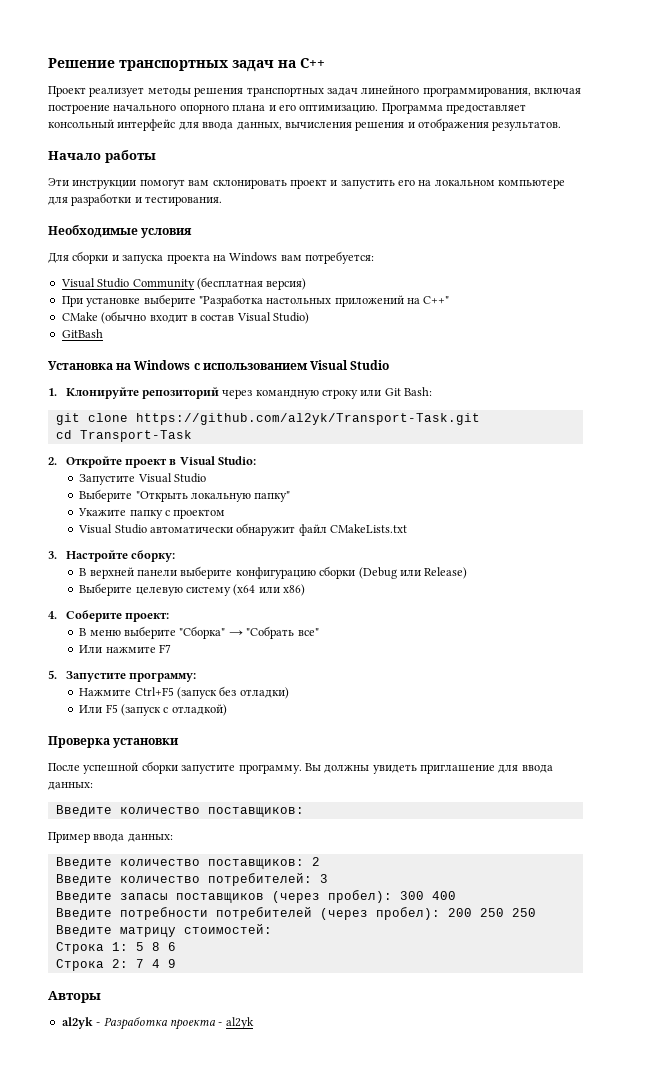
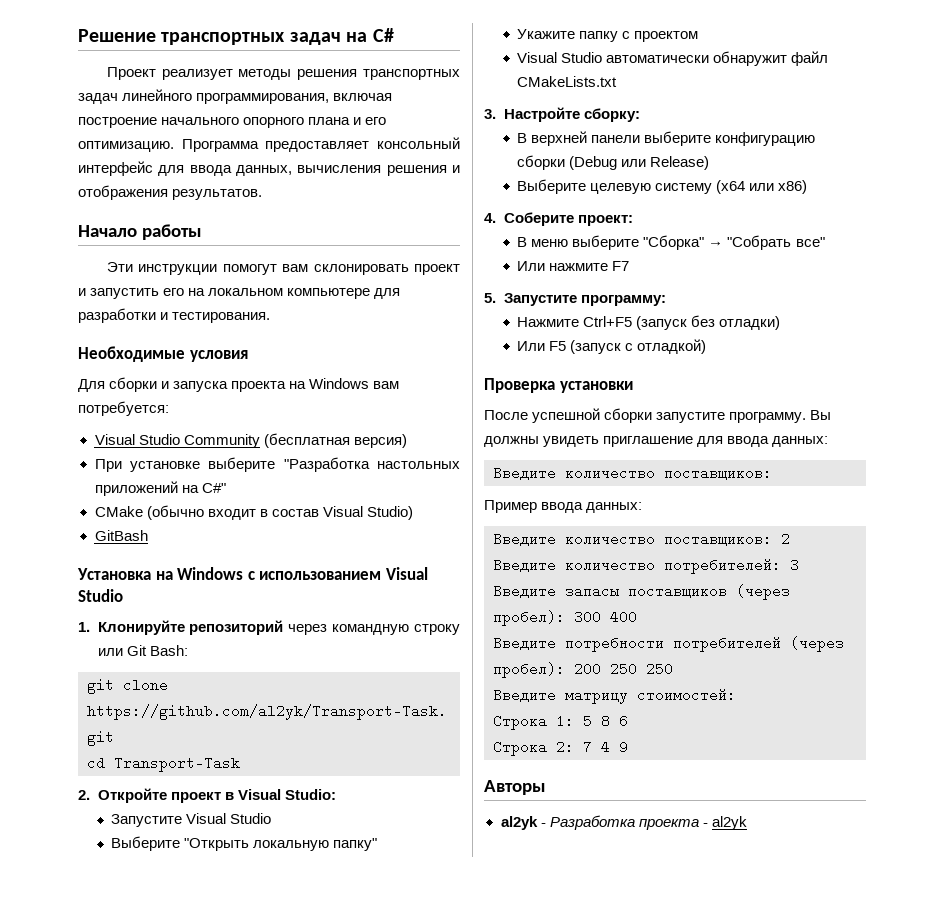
[300,58,325,68] C++ -> [372,28,394,42] C#
[423,296,450,304] C++" -> [201,483,226,493] C#"

